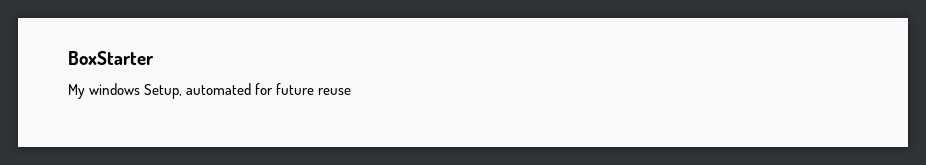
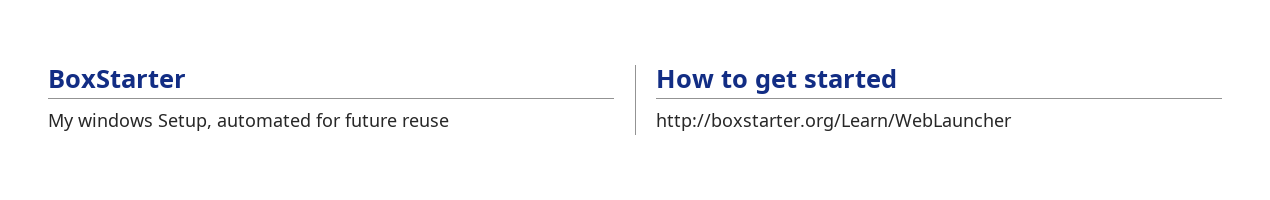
(352, 91) none -> [656,69,897,94] [656,113,1012,131] // How to get started // http://boxstarter.org/Learn/WebLauncher

